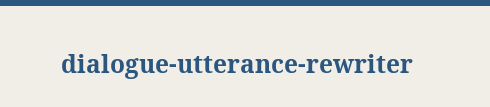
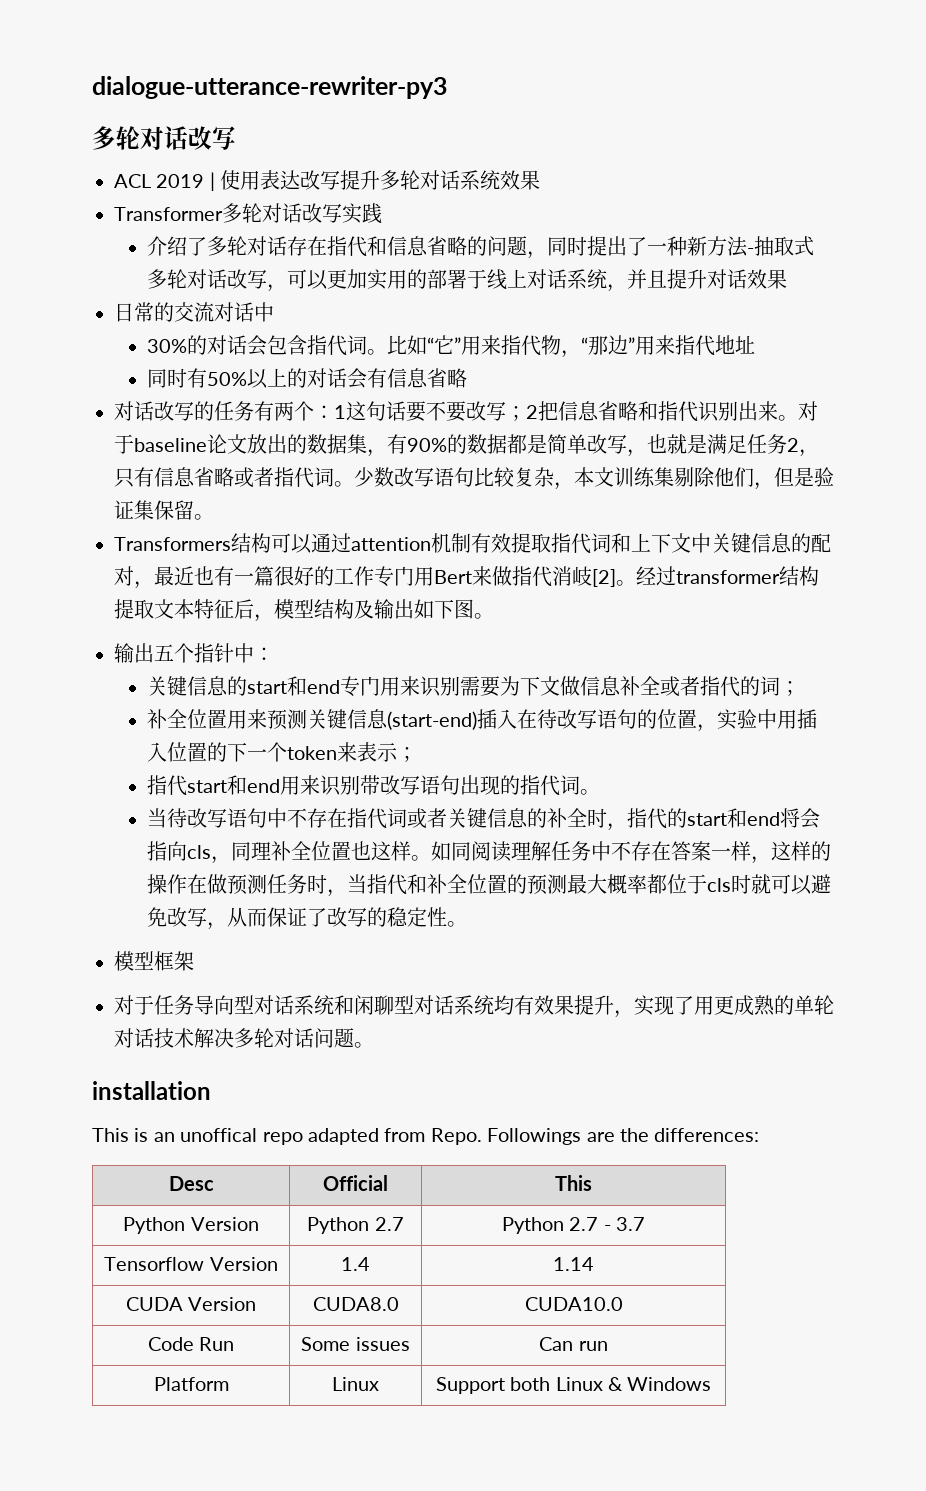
[61,54,413,79] dialogue-utterance-rewriter -> [92,76,448,99] [92,126,236,150] [114,170,541,191] [114,203,382,224] [147,236,815,259] [147,269,788,292] [114,302,274,322] [147,335,756,358] [147,368,468,389] [114,401,818,422] [114,434,819,457] [114,467,834,490] [114,500,214,520] [114,533,831,554] [114,566,819,589] [114,599,494,622] [114,643,274,663] [147,676,801,697] [147,709,818,732] [147,742,418,762] [147,775,601,796] [147,808,821,831] [147,841,832,864] [147,874,832,897] [147,907,468,930] [114,951,194,971] [114,995,834,1018] [114,1028,374,1048] [92,1081,211,1100] [92,1128,760,1145] [168,1176,214,1191] [323,1175,388,1191] [555,1175,592,1191] [123,1217,259,1234] [307,1217,404,1234] [501,1217,646,1234] [104,1257,278,1271] [341,1257,370,1271] [553,1257,594,1271] [125,1297,257,1311] [312,1297,399,1311] [524,1297,623,1311] [147,1337,235,1351] [301,1337,410,1351] [539,1337,608,1351] [153,1377,229,1391] [332,1377,379,1391] [435,1377,712,1394] dialogue-utterance-rewriter-py3 // 多轮对话改写 // ACL 2019 | 使用表达改写提升多轮对话系统效果 // Transformer多轮对话改写实践 // 介绍了多轮对话存在指代和信息省略的问题，同时提出了一种新方法-抽取式多轮对话改写，可以更加实用的部署于线上对话系统，并且提升对话效果 // 日常的交流对话中 // 30%的对话会包含指代词。比如“它”用来指代物，“那边”用来指代地址 // 同时有50%以上的对话会有信息省略 // 对话改写的任务有两个：1这句话要不要改写；2把信息省略和指代识别出来。对于baseline论文放出的数据集，有90%的数据都是简单改写，也就是满足任务2，只有信息省略或者指代词。少数改写语句比较复杂，本文训练集剔除他们，但是验证集保留。 // Transformers结构可以通过attention机制有效提取指代词和上下文中关键信息的配对，最近也有一篇很好的工作专门用Bert来做指代消岐[2]。经过transformer结构提取文本特征后，模型结构及输出如下图。 // 输出五个指针中： // 关键信息的start和end专门用来识别需要为下文做信息补全或者指代的词； // 补全位置用来预测关键信息(start-end)插入在待改写语句的位置，实验中用插入位置的下一个token来表示； // 指代start和end用来识别带改写语句出现的指代词。 // 当待改写语句中不存在指代词或者关键信息的补全时，指代的start和end将会指向cls，同理补全位置也这样。如同阅读理解任务中不存在答案一样，这样的操作在做预测任务时，当指代和补全位置的预测最大概率都位于cls时就可以避免改写，从而保证了改写的稳定性。 // 模型框架 // 对于任务导向型对话系统和闲聊型对话系统均有效果提升，实现了用更成熟的单轮对话技术解决多轮对话问题。 // installation // This is an unoffical repo adapted from Repo. Followings are the differences: // Desc | Official | This // Python Version | Python 2.7 | Python 2.7 - 3.7 // Tensorflow Version | 1.4 | 1.14 // CUDA Version | CUDA8.0 | CUDA10.0 // Code Run | Some issues | Can run // Platform | Linux | Support both Linux & Windows

